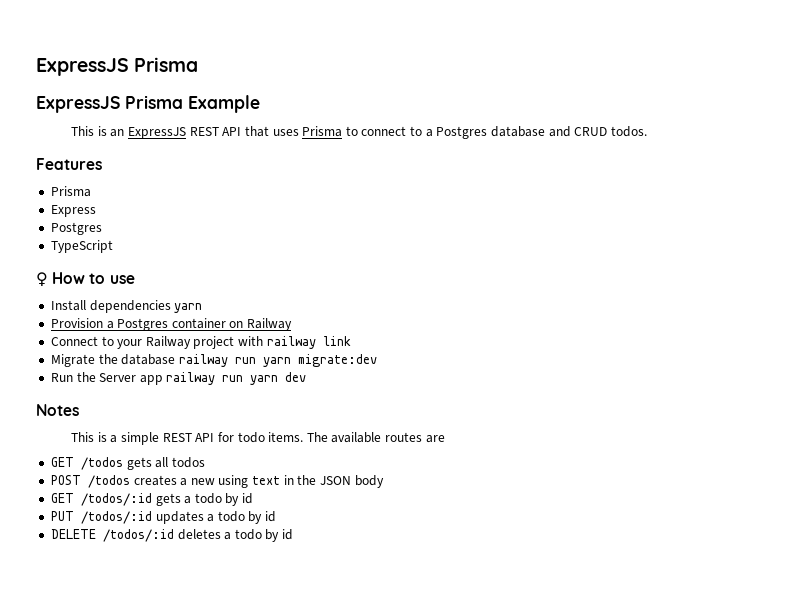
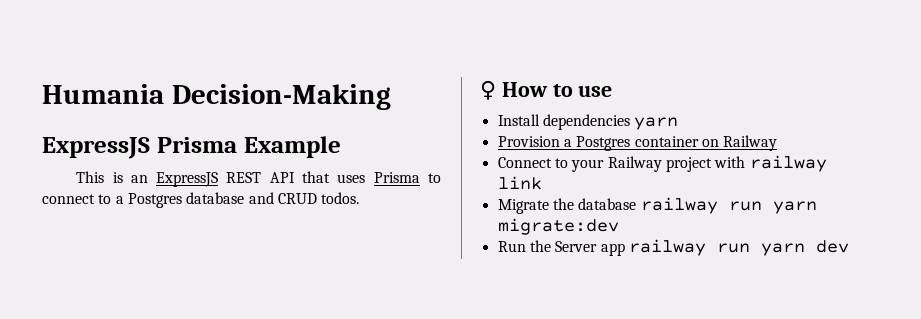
[36,57,199,76] ExpressJS Prisma -> [42,84,391,110] Humania Decision-Making
[36,158,102,170] [50,186,91,197] [50,205,96,217] [50,222,102,235] [50,240,113,253] // Features // Prisma // Express // Postgres // TypeScript -> (360, 198) none
[36,404,79,416] [71,432,445,445] [50,457,205,470] [50,475,384,488] [50,493,254,506] [50,511,277,524] [50,529,294,542] // Notes // This is a simple REST API for todo items. The available routes are // GET /todos gets all todos // POST /todos creates a new using text in the JSON body // GET /todos/:id gets a todo by id // PUT /todos/:id updates a todo by id // DELETE /todos/:id deletes a todo by id -> (849, 246) none

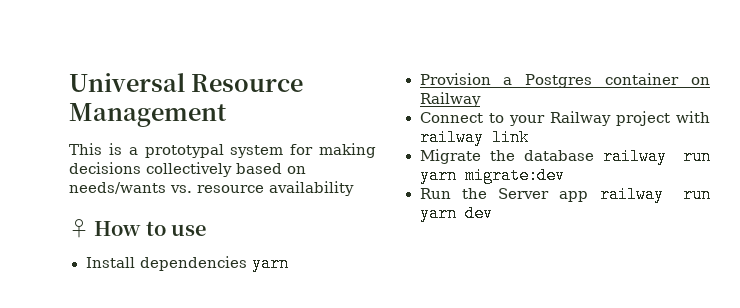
[42,84,391,110] [42,136,341,159] [76,171,442,187] [42,192,360,208] Humania Decision-Making // ExpressJS Prisma Example // This is an ExpressJS REST API that uses Prisma to connect to a Postgres database and CRUD todos. -> [69,73,304,92] [69,103,227,127] [69,143,376,158] [69,162,306,177] [69,181,354,196] Universal Resource Management // This is a prototypal system for making decisions collectively based on needs/wants vs. resource availability

